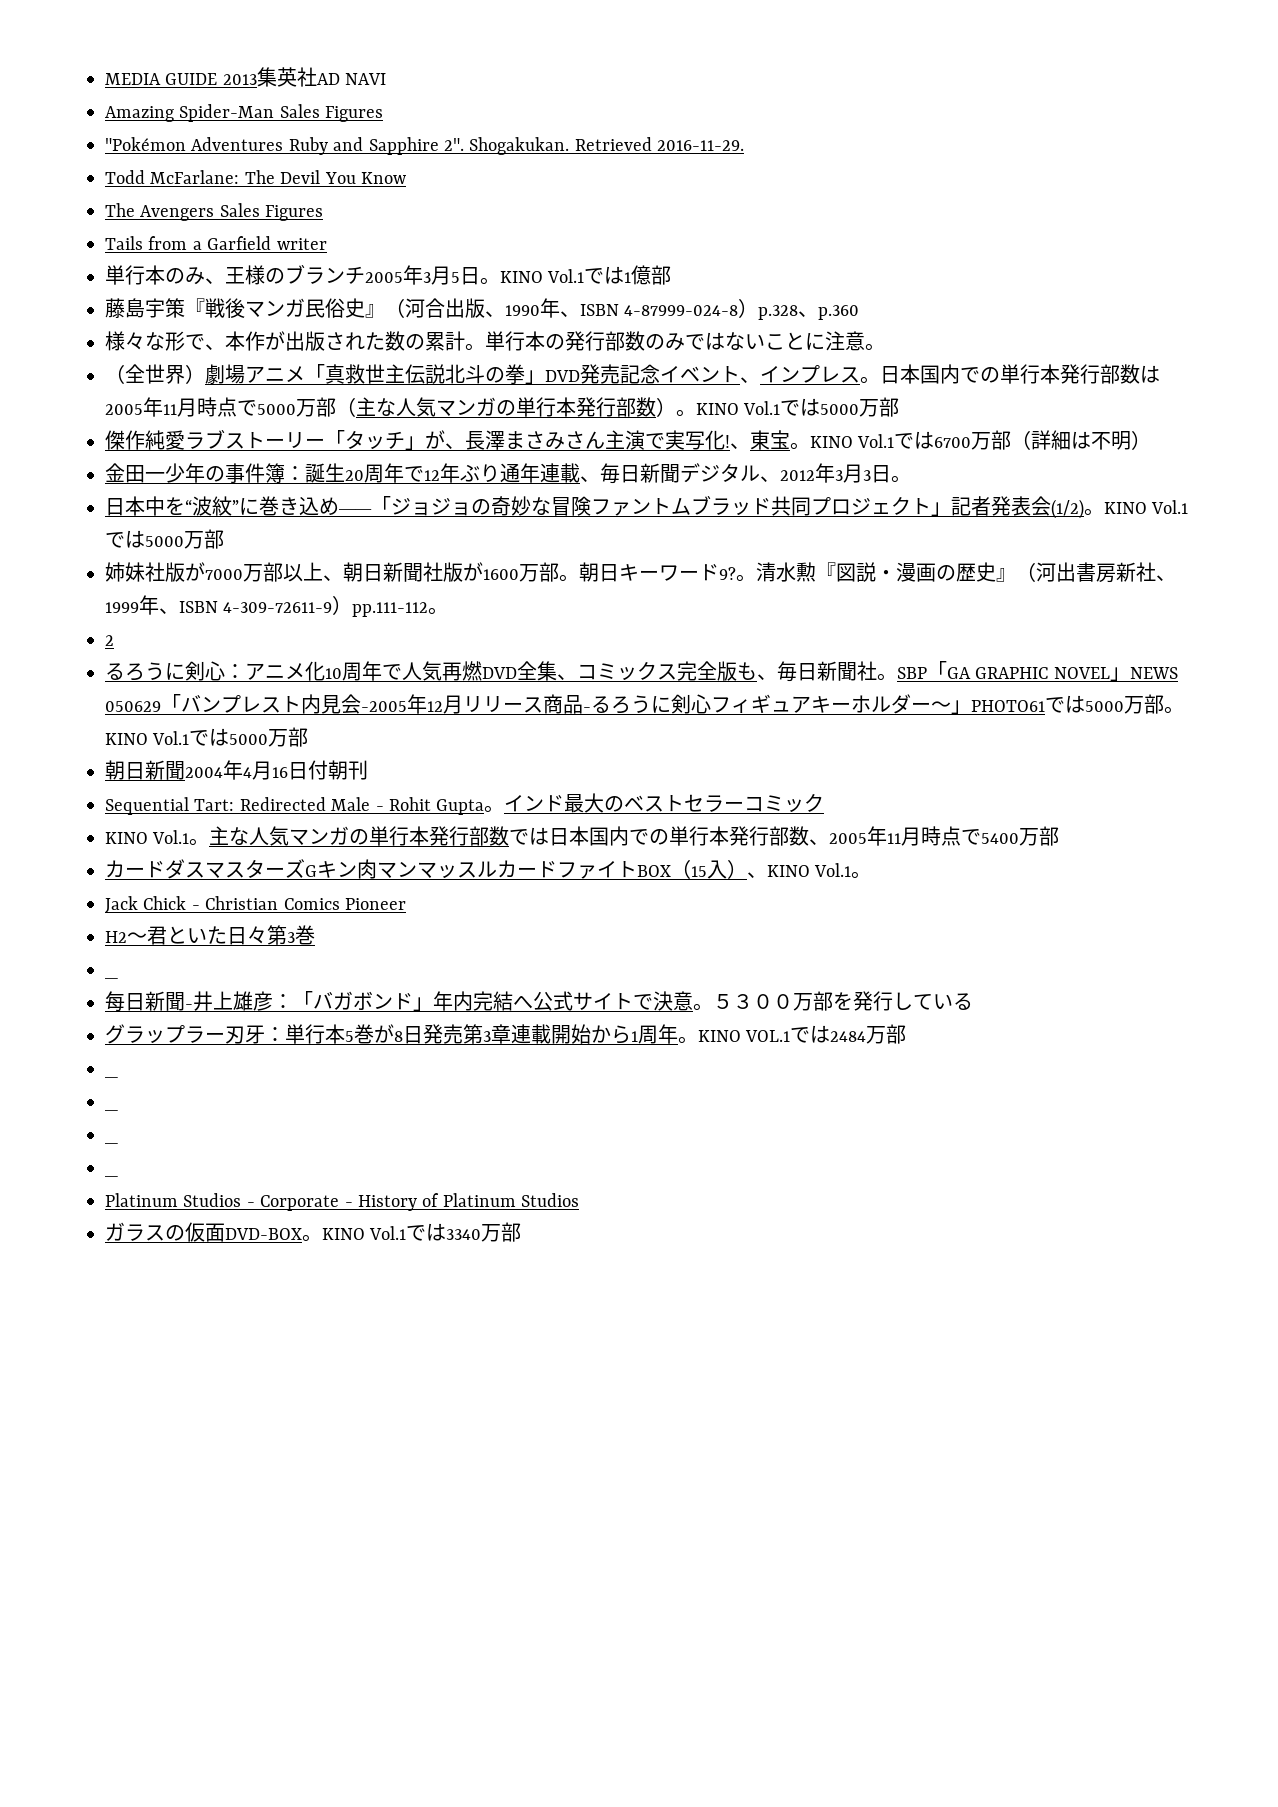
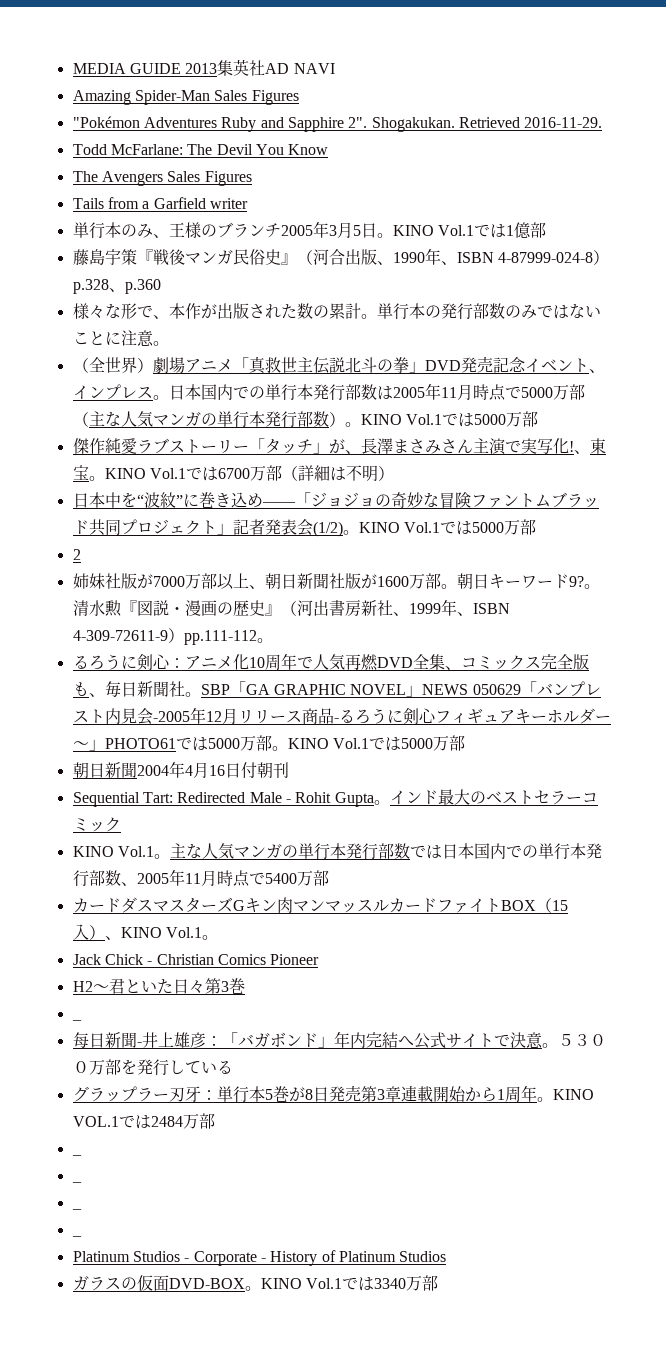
[105,463,911,484] // 金田一少年の事件簿：誕生20周年で12年ぶり通年連載、毎日新聞デジタル、2012年3月3日。 -> (394, 473) none
(224, 539) none -> [72,549,81,560] // 2
[105,635,114,646] // 2 -> (273, 640) none

